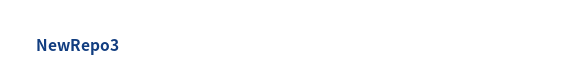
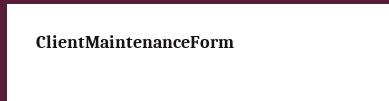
[36,39,119,55] NewRepo3 -> [36,35,234,48] ClientMaintenanceForm

